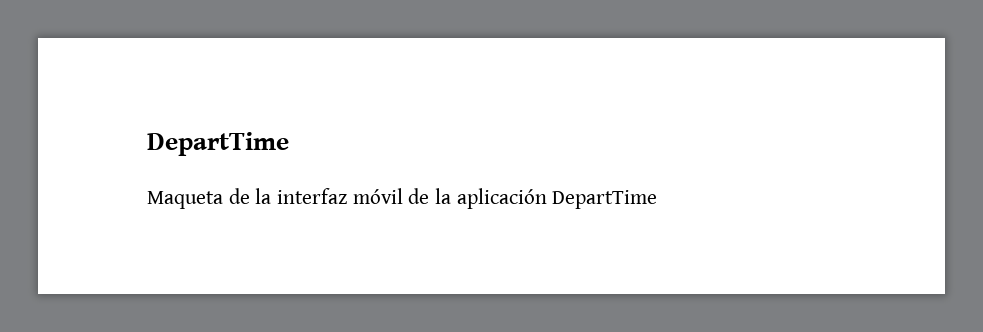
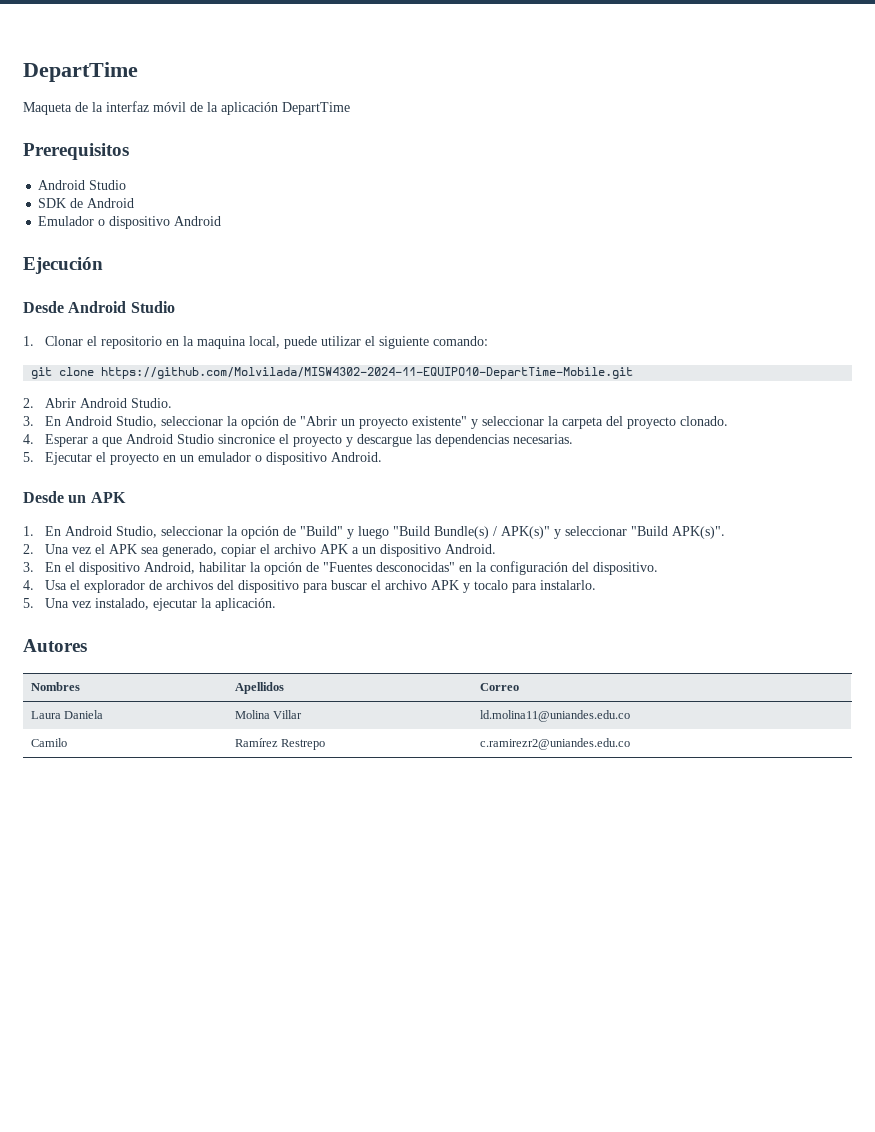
(658, 199) none -> [23,143,129,160] [38,180,127,190] [38,198,135,208] [38,216,222,229] [23,257,103,274] [23,301,175,313] [23,336,488,349] [31,367,634,379] [23,398,172,408] [23,416,728,429] [23,434,573,447] [23,452,382,465] [23,491,126,503] [23,526,725,539] [23,544,496,557] [23,561,658,575] [23,580,596,593] [23,598,276,611] [23,639,87,652] [30,682,80,691] [234,682,284,694] [479,683,519,691] [30,710,104,719] [234,710,303,719] [479,710,630,722] [30,738,67,747] [234,738,326,750] [479,738,630,750] // Prerequisitos // Android Studio // SDK de Android // Emulador o dispositivo Android // Ejecución // Desde Android Studio // 1. Clonar el repositorio en la maquina local, puede utilizar el siguiente comando: // git clone https://github.com/Molvilada/MISW4302-2024-11-EQUIPO10-DepartTime-Mobile.git // 2. Abrir Android Studio. // 3. En Android Studio, seleccionar la opción de "Abrir un proyecto existente" y seleccionar la carpeta del proyecto clonado. // 4. Esperar a que Android Studio sincronice el proyecto y descargue las dependencias necesarias. // 5. Ejecutar el proyecto en un emulador o dispositivo Android. // Desde un APK // 1. En Android Studio, seleccionar la opción de "Build" y luego "Build Bundle(s) / APK(s)" y seleccionar "Build APK(s)". // 2. Una vez el APK sea generado, copiar el archivo APK a un dispositivo Android. // 3. En el dispositivo Android, habilitar la opción de "Fuentes desconocidas" en la configuración del dispositivo. // 4. Usa el explorador de archivos del dispositivo para buscar el archivo APK y tocalo para instalarlo. // 5. Una vez instalado, ejecutar la aplicación. // Autores // Nombres | Apellidos | Correo // Laura Daniela | Molina Villar | ld.molina11@uniandes.edu.co // Camilo | Ramírez Restrepo | c.ramirezr2@uniandes.edu.co

